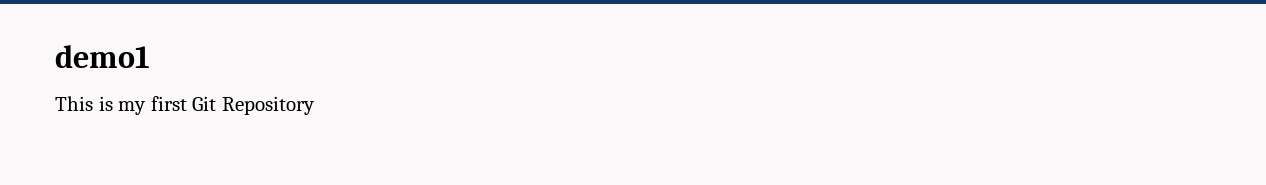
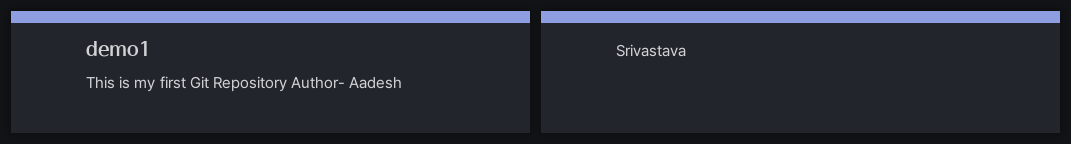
(315, 105) none -> [291,77,403,89] [616,44,686,57] Author- Aadesh Srivastava

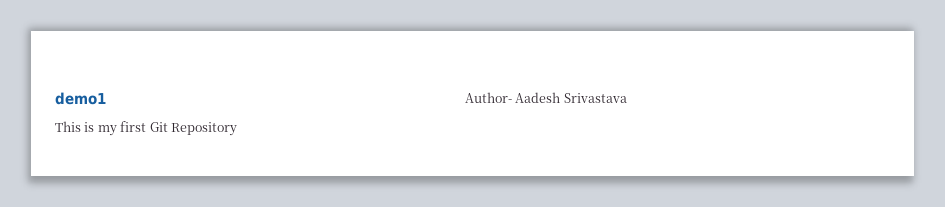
(287, 84) none -> (237, 129) //

